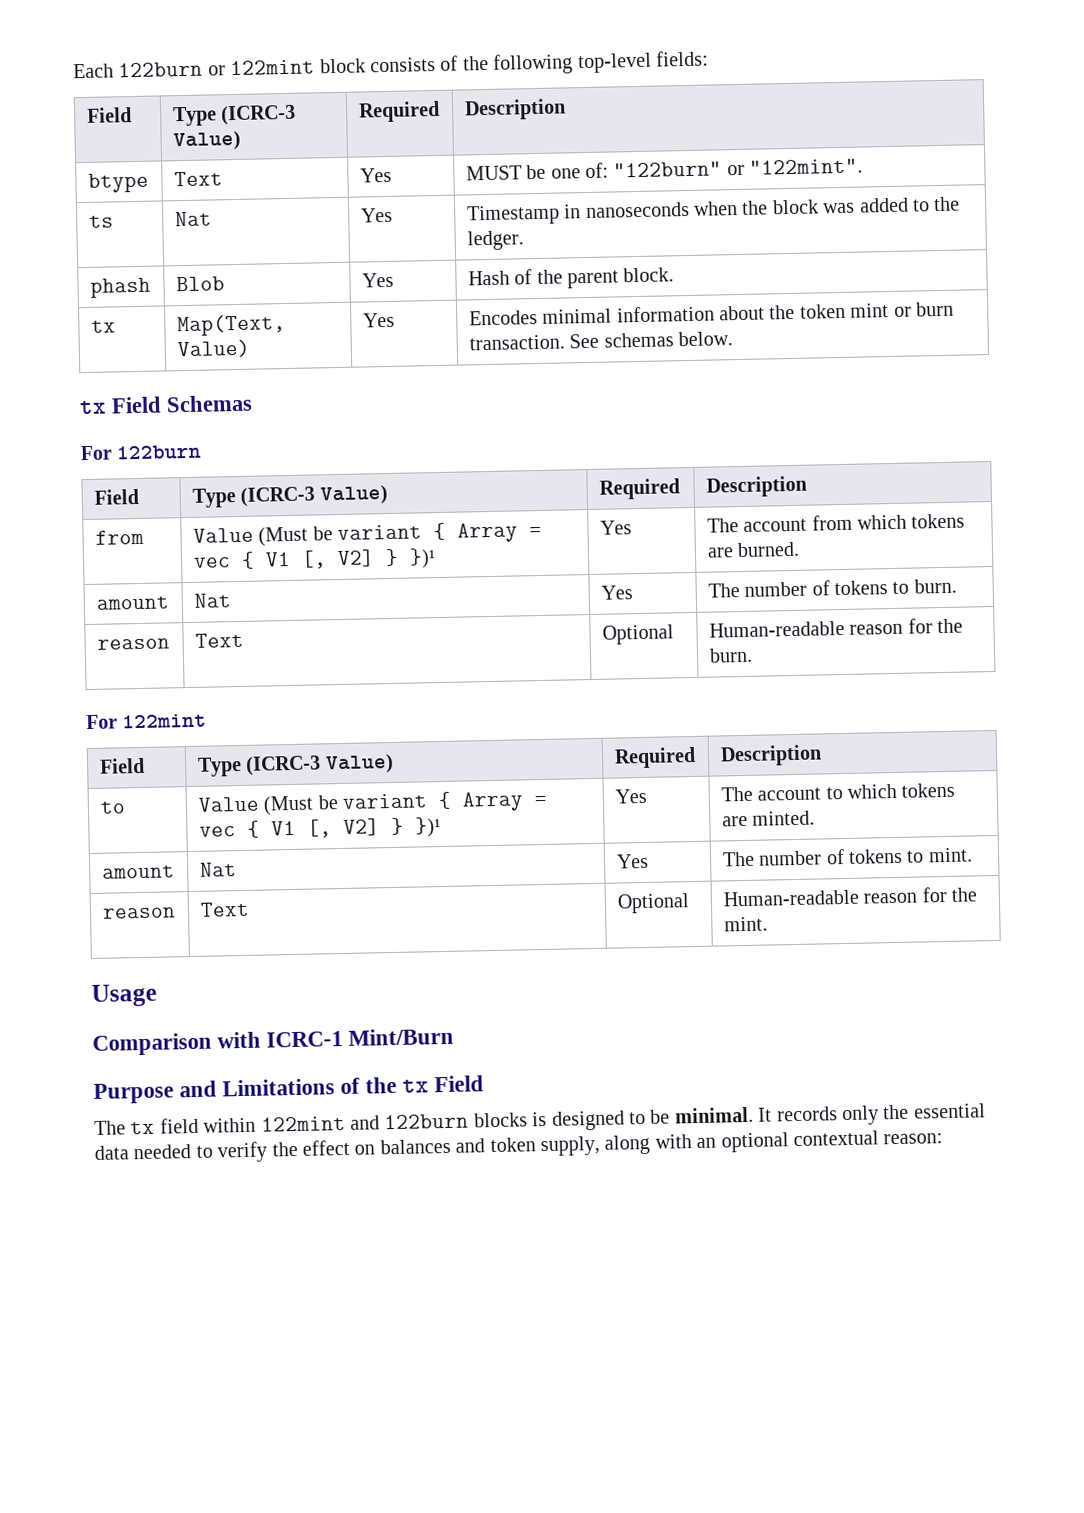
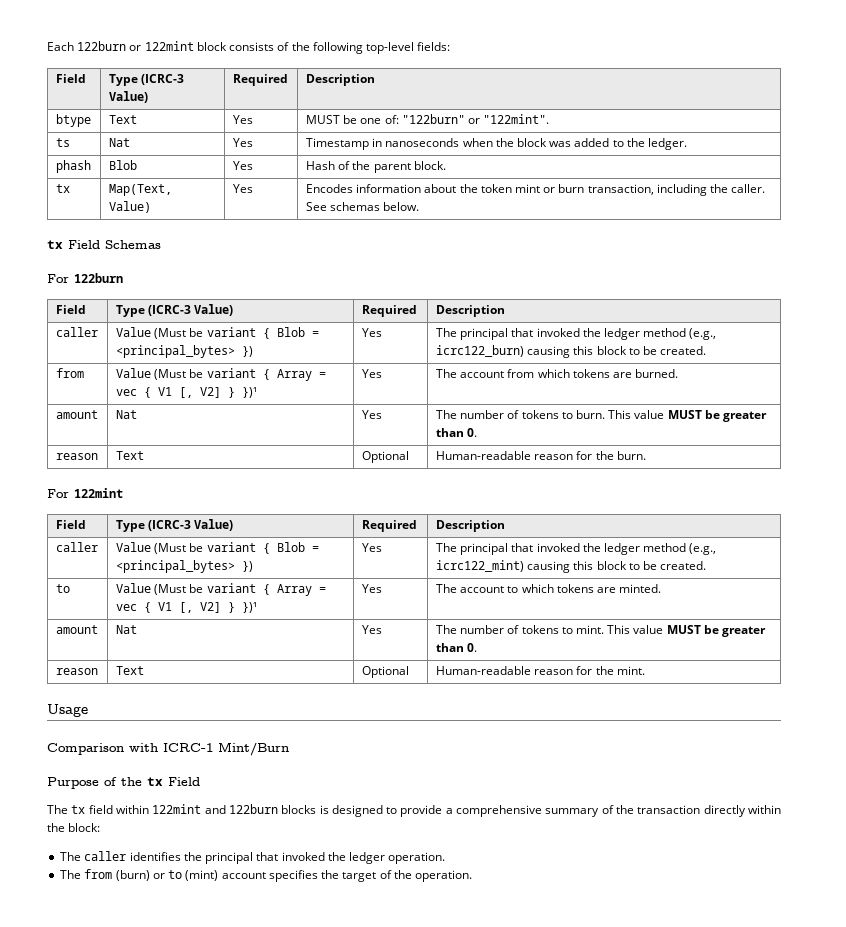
[542,308,613,324] minimal -> (353, 188) none
[468,334,565,351] transaction. -> [587,184,766,196] transaction, including the caller.
(807, 486) none -> [55,327,98,337] [115,327,319,339] [115,345,253,358] [361,328,382,337] [435,328,717,340] [435,345,707,358] // caller | Value (Must be variant { Blob = <principal_bytes> }) | Yes | The principal that invoked the ledger method (e.g., icrc122_burn) causing this block to be created.
(957, 586) none -> [608,410,768,422] [435,428,478,437] This value MUST be greater than 0.
(822, 755) none -> [55,542,98,552] [115,542,319,554] [115,560,253,573] [361,543,382,552] [435,543,717,555] [435,560,707,573] // caller | Value (Must be variant { Blob = <principal_bytes> }) | Yes | The principal that invoked the ledger method (e.g., icrc122_mint) causing this block to be created.
(973, 855) none -> [607,625,767,637] [435,643,478,652] This value MUST be greater than 0.
[179,1078,336,1098] and Limitations -> (99, 783) none
[650,1103,986,1126] [94,1130,944,1163] be minimal. It records only the essential data needed to verify the effect on balances and token supply, along with an optional contextual reason: -> [400,805,781,817] [47,823,101,832] [60,851,446,864] [60,869,473,882] provide a comprehensive summary of the transaction directly within the block: // The caller identifies the principal that invoked the ledger operation. // The from (burn) or to (mint) account specifies the target of the operation.

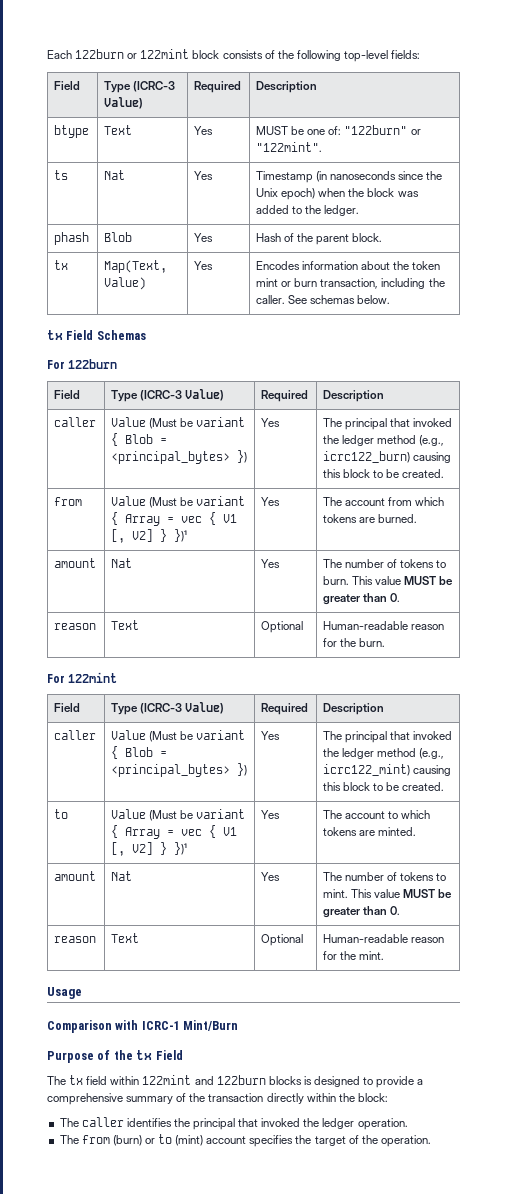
[372,138,460,147] in nanoseconds -> [316,171,443,182] [256,188,316,200] (in nanoseconds since the Unix epoch)

